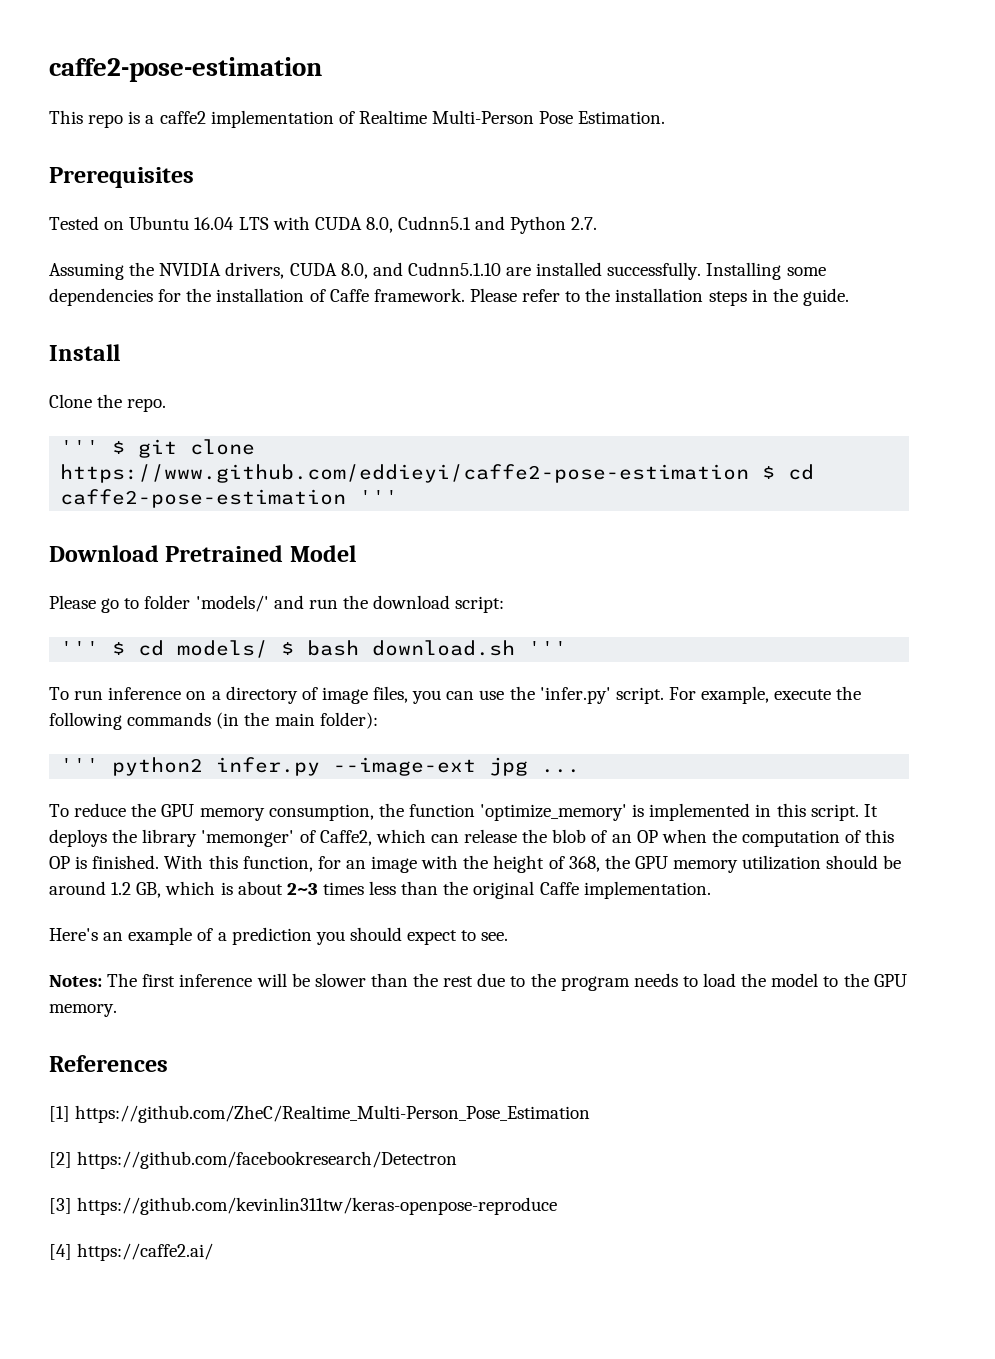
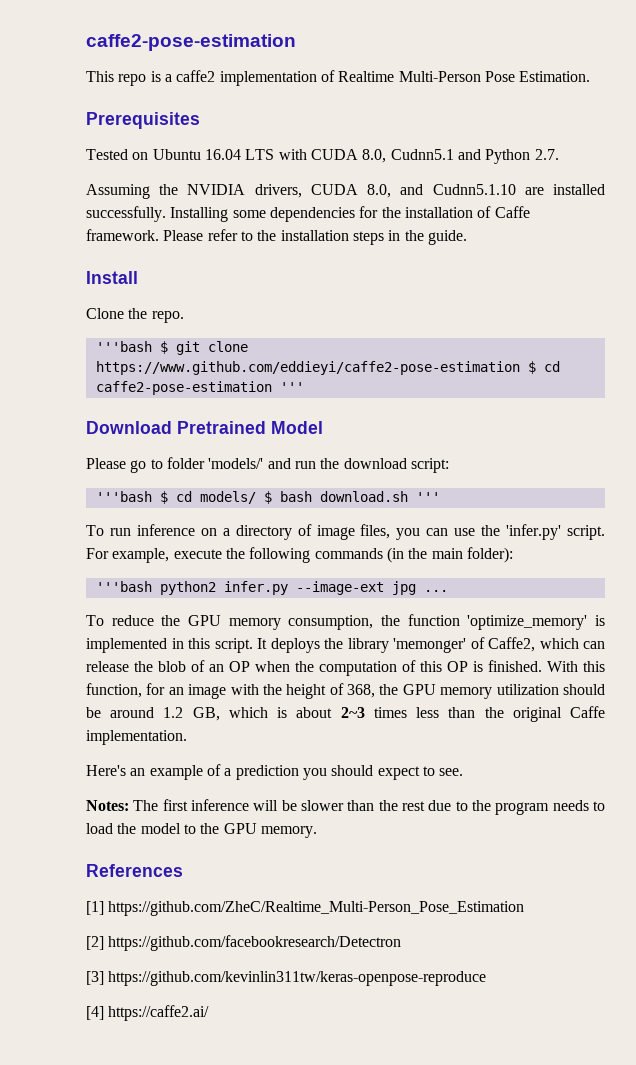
[60,440,100,454] ''' -> [95,341,152,352] '''bash
[60,641,100,655] ''' -> [95,491,152,502] '''bash
[60,758,100,772] ''' -> [95,581,152,592] '''bash

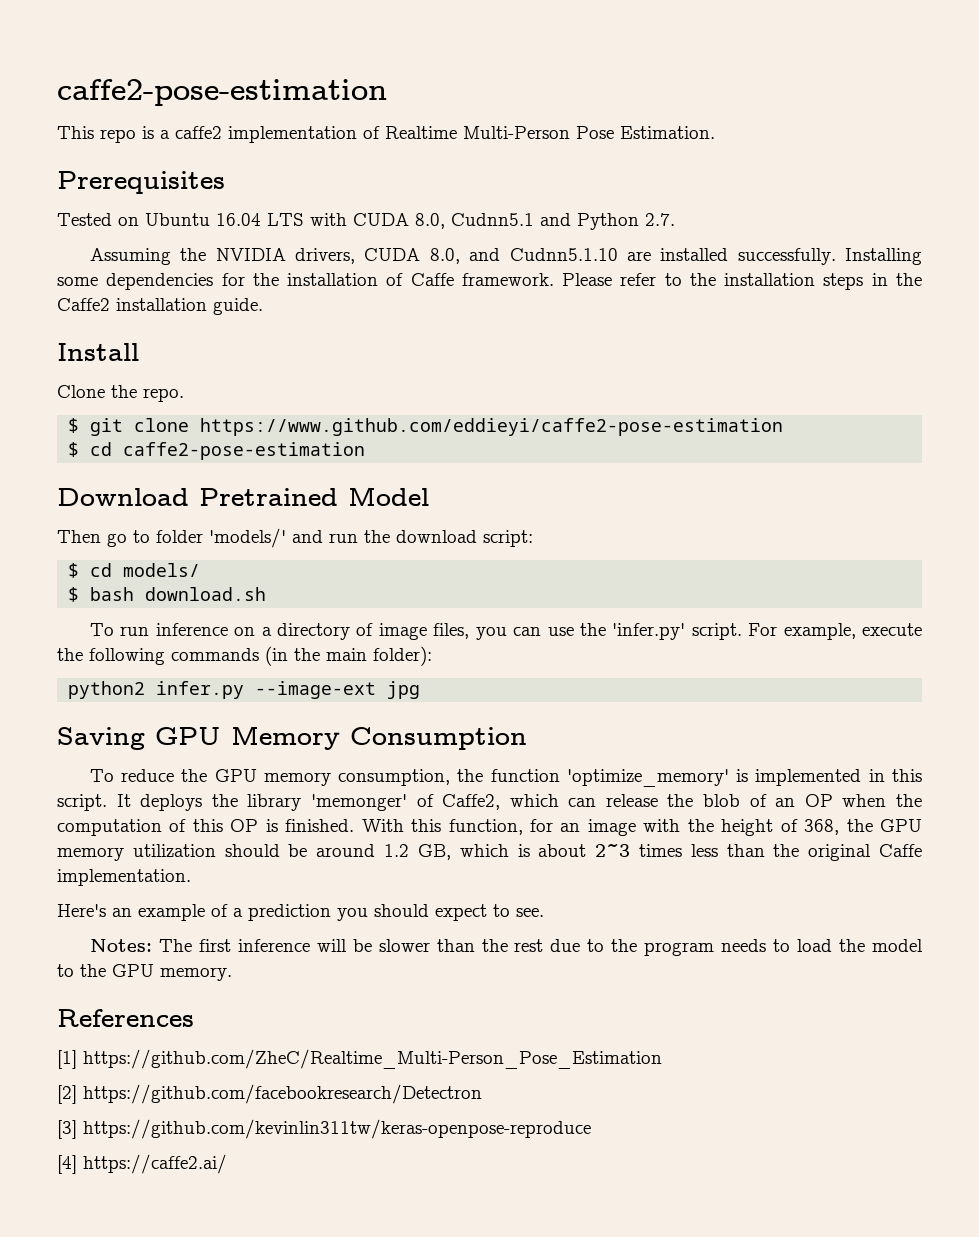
(424, 235) none -> [57,298,207,311] Caffe2 installation
[95,341,152,352] '''bash -> (184, 395) none
(520, 368) none -> (784, 427) //
[279,382,304,392] ''' -> (366, 451) none
[86,458,126,469] Please -> [57,530,101,543] Then
[95,491,152,502] '''bash -> (533, 538) none
(256, 497) none -> (201, 570) //
[415,492,440,502] ''' -> (267, 594) none
[95,581,152,592] '''bash -> (432, 656) none
[423,590,448,592] ... -> [57,726,527,750] // Saving GPU Memory Consumption

